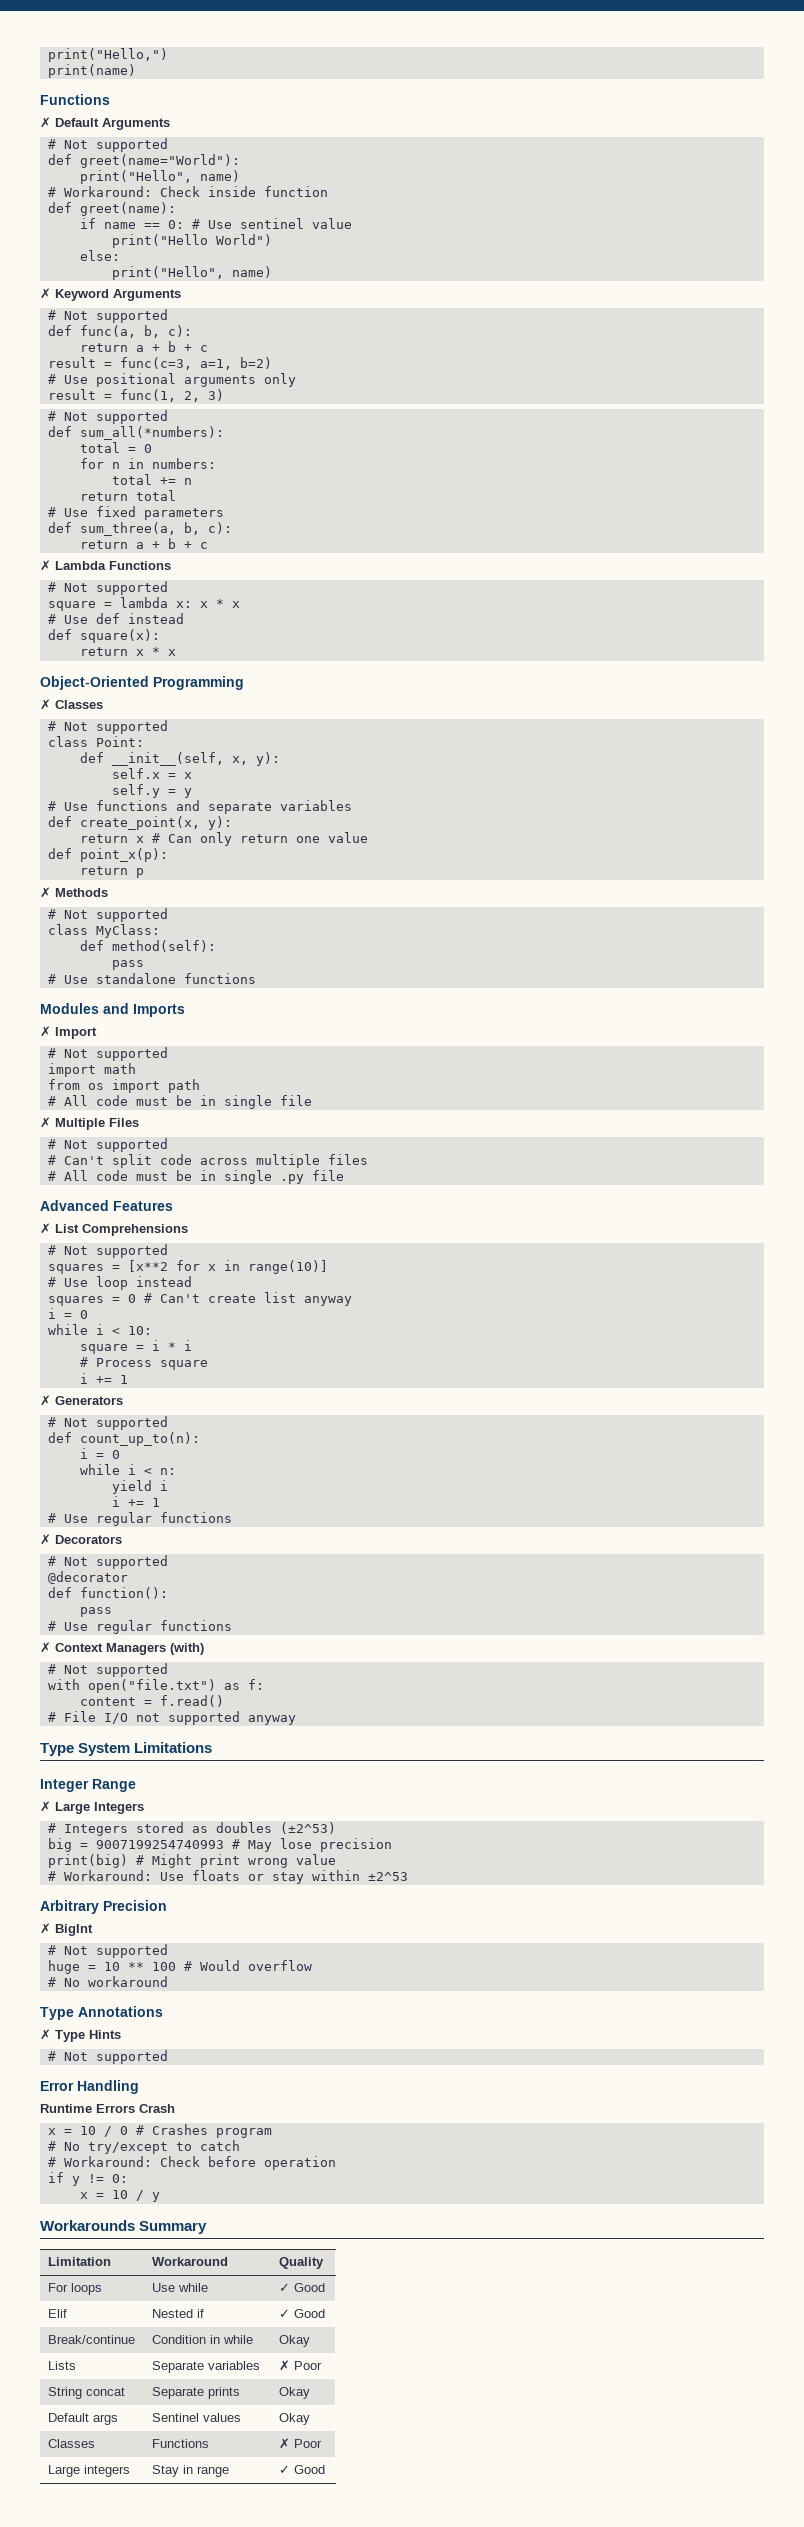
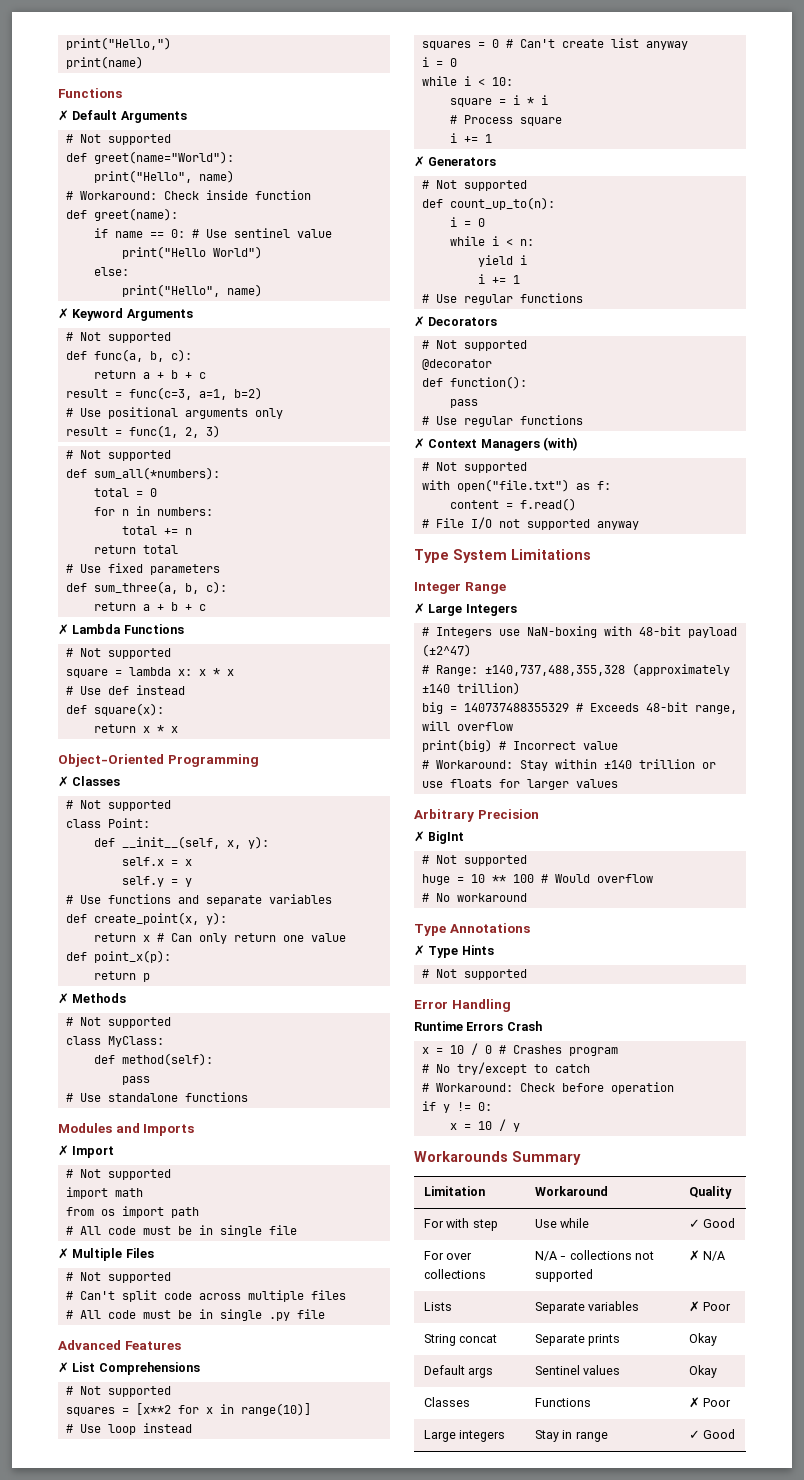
[135,1822,336,1834] [47,1838,392,1852] stored as doubles (±2^53) // big = 9007199254740993 # May lose precision -> [498,626,737,638] [421,644,471,657] [421,663,730,676] [421,682,520,695] [421,702,737,714] [421,721,513,731] use NaN-boxing with 48-bit payload (±2^47) // # Range: ±140,737,488,355,328 (approximately ±140 trillion) // big = 140737488355329 # Exceeds 48-bit range, will overflow
[151,1854,288,1868] Might print wrong -> [512,741,576,750] Incorrect
[159,1870,408,1884] Use floats or stay within ±2^53 -> [519,759,716,771] [421,779,618,790] Stay within ±140 trillion or use floats for larger values
[71,2283,103,2295] loops -> [446,1218,498,1231] with step
[48,2309,68,2318] [152,2309,205,2318] [279,2309,326,2318] [48,2335,136,2344] [152,2335,254,2344] [279,2335,311,2347] Elif | Nested if | ✓ Good // Break/continue | Condition in while | Okay -> [423,1251,473,1260] [423,1269,486,1279] [534,1250,655,1261] [534,1269,593,1282] [688,1250,726,1261] For over collections | N/A - collections not supported | ✗ N/A

